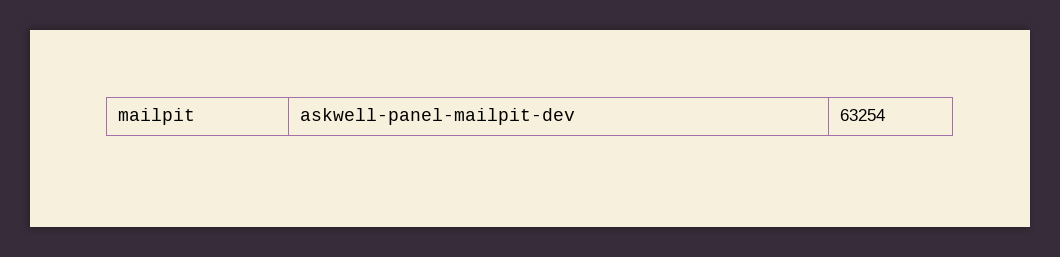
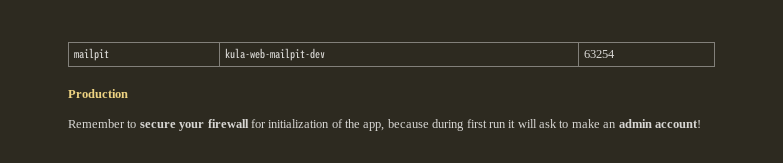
[299,108,575,125] askwell-panel-mailpit-dev -> [224,48,325,61] kula-web-mailpit-dev
(885, 115) none -> [68,89,128,98] [68,119,701,131] // Production // Remember to secure your firewall for initialization of the app, because during first run it will ask to make an admin account!

